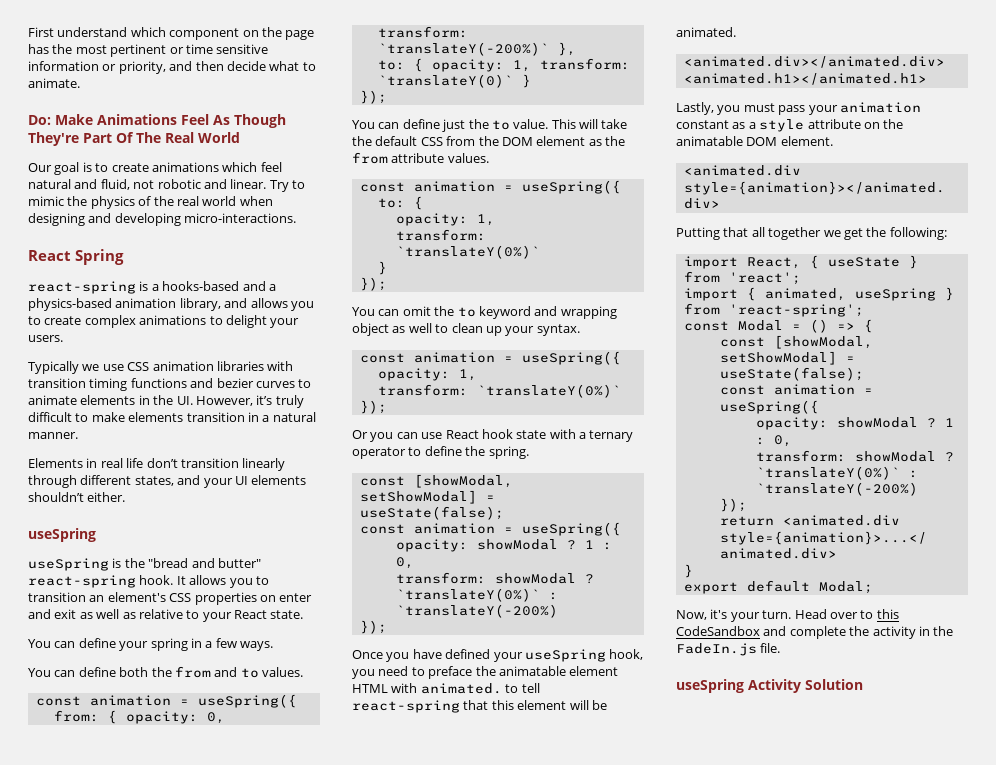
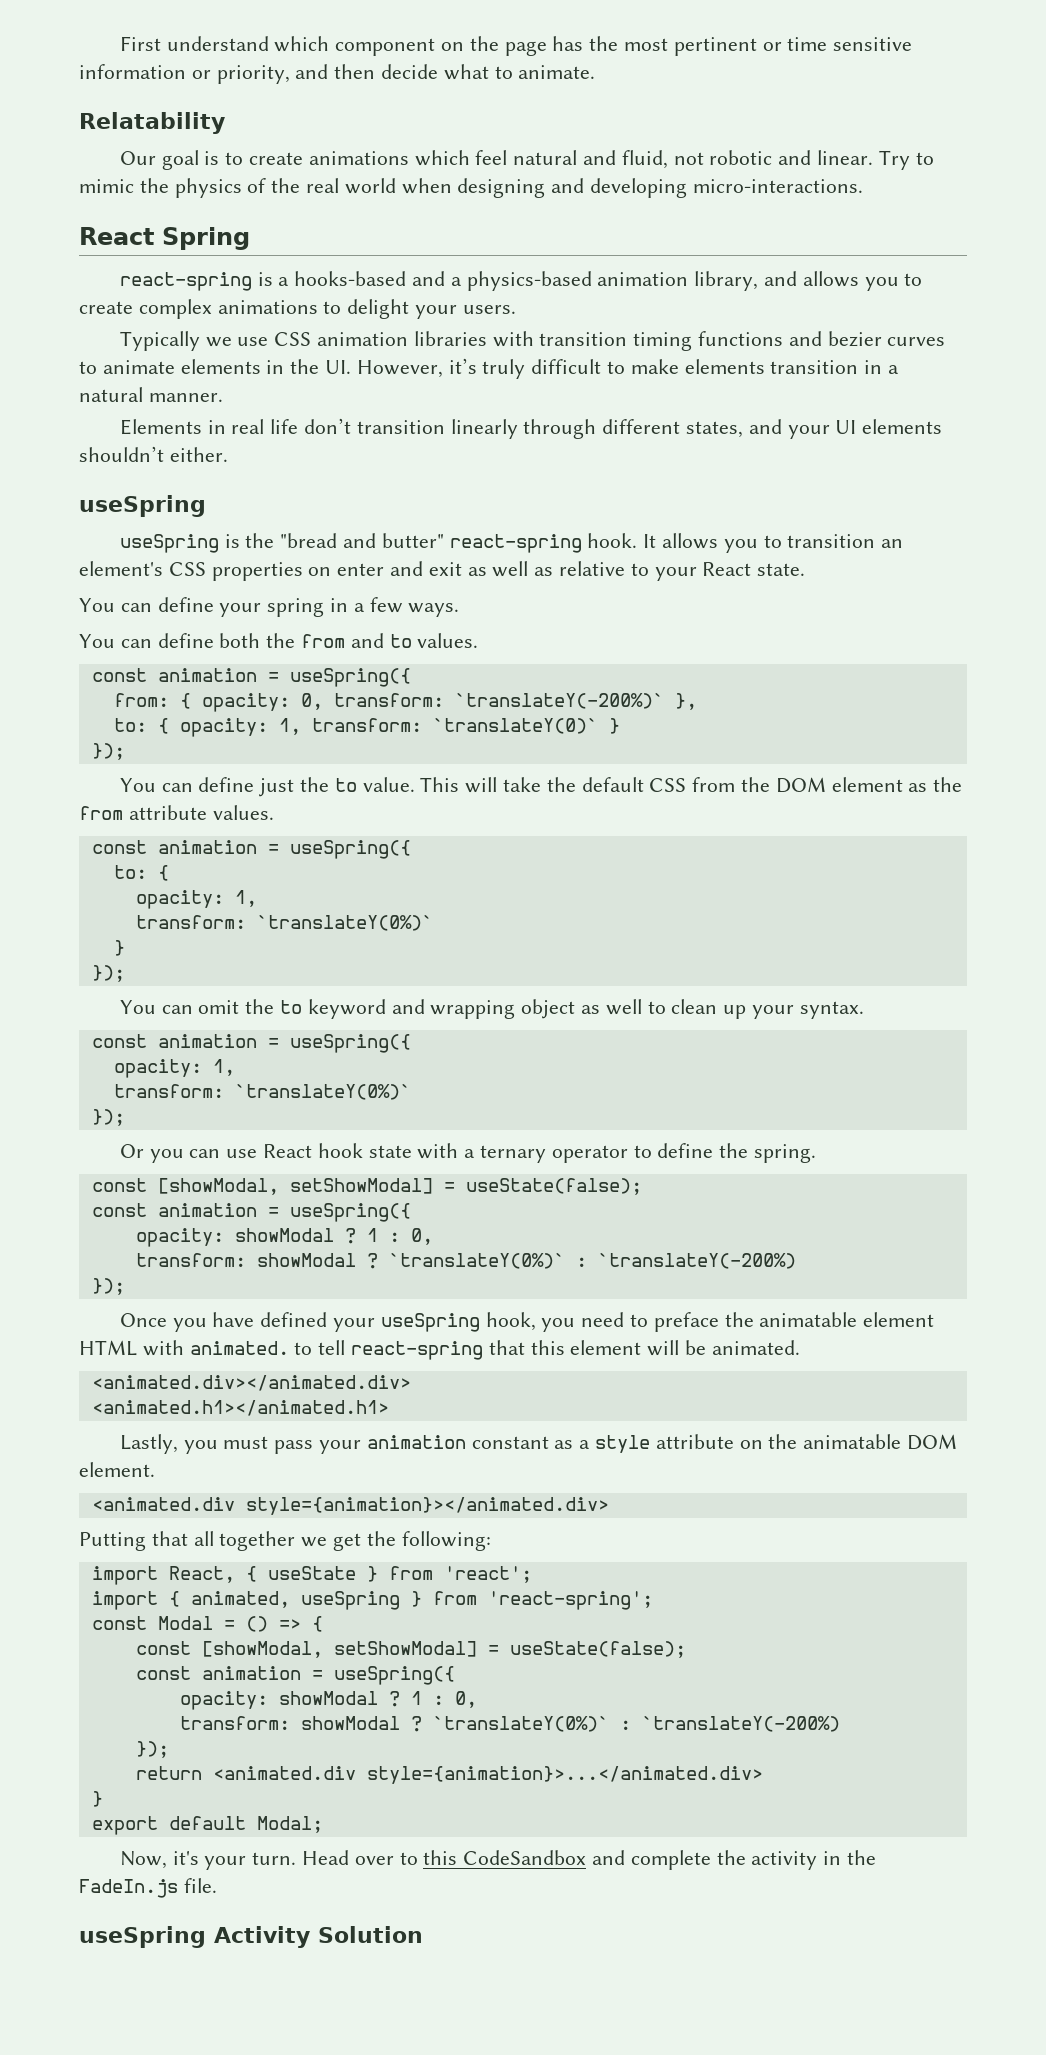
[28,114,286,128] [28,132,240,146] Do: Make Animations Feel As Though They're Part Of The Real World -> [79,112,225,134] Relatability

